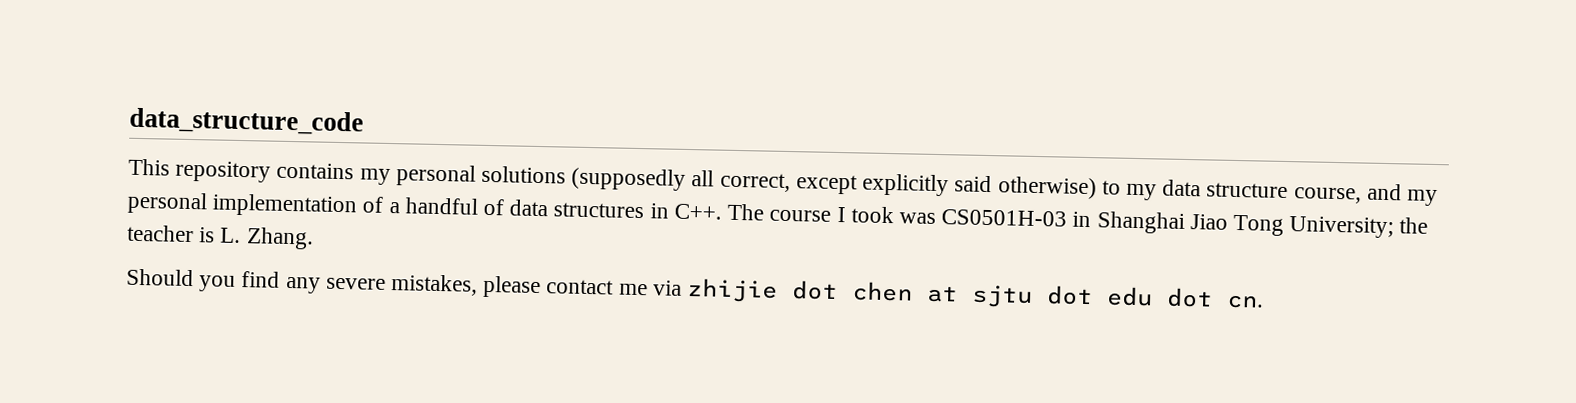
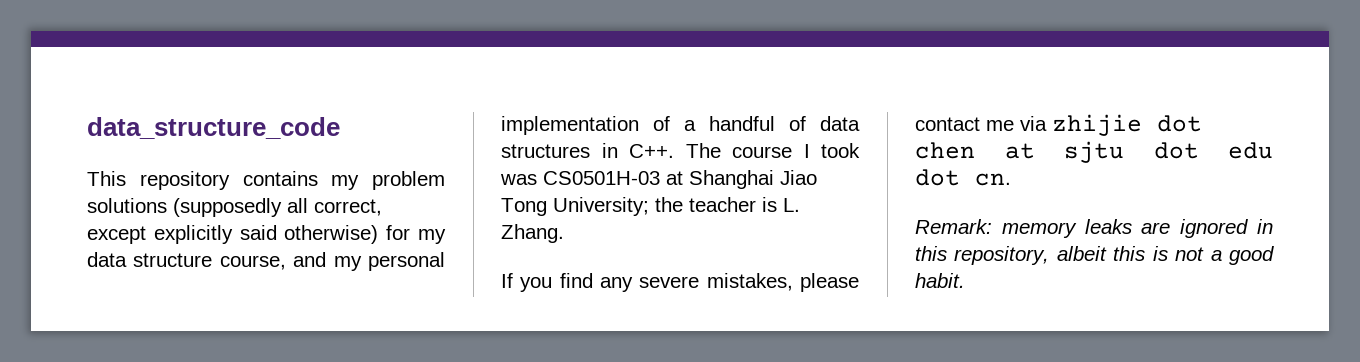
[395,164,476,187] personal -> [372,171,445,190] problem
[1101,180,1121,195] to -> [386,225,411,240] for
[1072,211,1092,228] in -> [666,171,683,185] at
[126,268,194,287] Should -> [501,273,513,288] If
(1265, 301) none -> [915,219,1273,238] [915,246,1274,265] [915,273,965,288] // Remark: memory leaks are ignored in this repository, albeit this is not a good habit.

